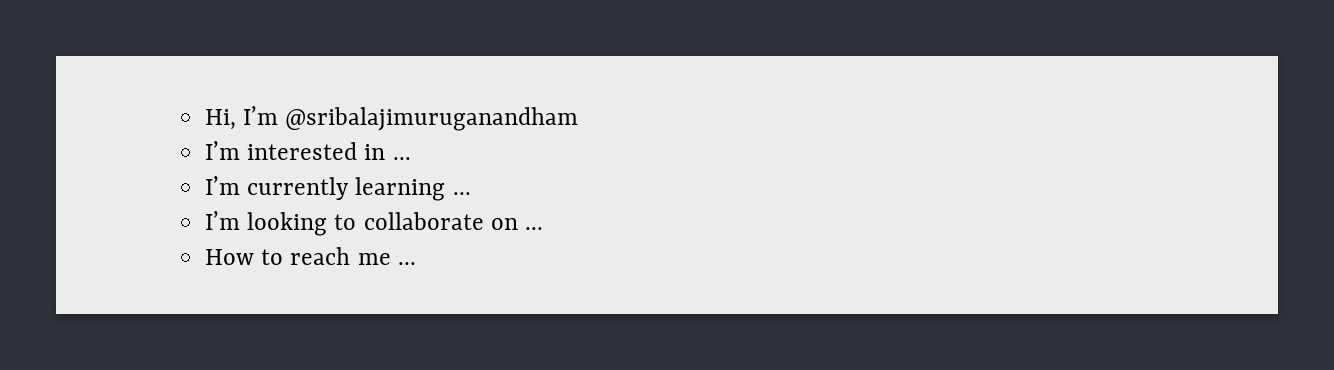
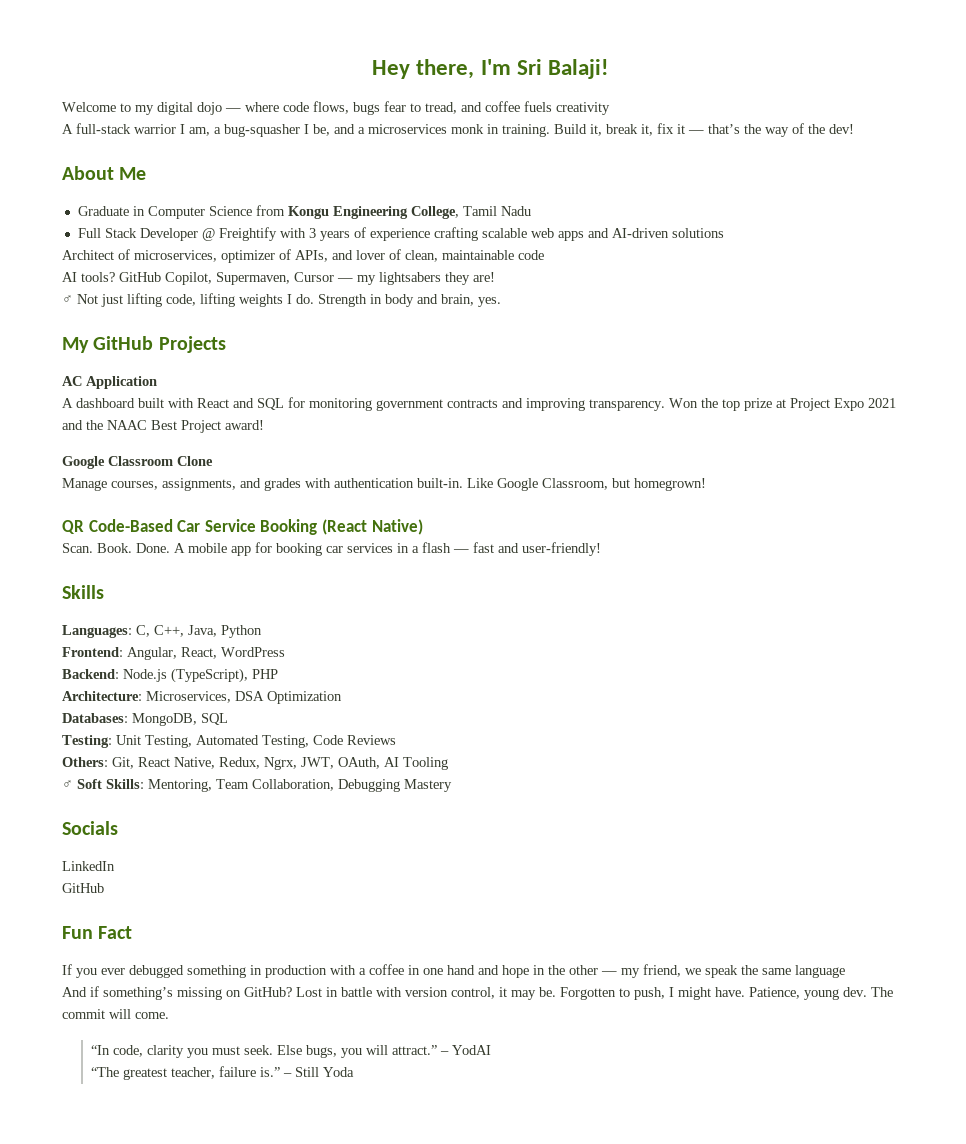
[205,106,579,131] [205,141,411,160] [205,176,471,201] [205,211,543,236] [205,247,416,265] Hi, I’m @sribalajimuruganandham // I’m interested in ... // I’m currently learning ... // I’m looking to collaborate on ... // How to reach me ... -> [372,59,608,79] [62,101,610,115] [62,123,854,137] [62,166,147,180] [77,205,531,219] [77,227,724,241] [62,249,544,263] [62,272,495,285] [62,293,501,307] [62,336,226,353] [62,376,157,389] [62,397,896,411] [62,420,264,433] [62,456,213,469] [62,478,706,491] [62,519,423,535] [62,542,601,556] [62,585,104,599] [62,625,262,638] [62,647,285,660] [62,668,278,683] [62,691,342,704] [62,713,228,726] [62,735,396,748] [62,757,448,770] [62,779,452,792] [62,821,118,835] [62,861,115,871] [62,883,104,893] [62,926,133,939] [62,964,845,978] [62,986,893,1000] [62,1009,169,1019] [90,1045,491,1058] [90,1066,354,1080] Hey there, I'm Sri Balaji! // Welcome to my digital dojo — where code flows, bugs fear to tread, and coffee fuels creativity // A full-stack warrior I am, a bug-squasher I be, and a microservices monk in training. Build it, break it, fix it — that’s the way of the dev! // About Me // Graduate in Computer Science from Kongu Engineering College, Tamil Nadu // Full Stack Developer @ Freightify with 3 years of experience crafting scalable web apps and AI-driven solutions // Architect of microservices, optimizer of APIs, and lover of clean, maintainable code // AI tools? GitHub Copilot, Supermaven, Cursor — my lightsabers they are! // ♂ Not just lifting code, lifting weights I do. Strength in body and brain, yes. // My GitHub Projects // AC Application // A dashboard built with React and SQL for monitoring government contracts and improving transparency. Won the top prize at Project Expo 2021 and the NAAC Best Project award! // Google Classroom Clone // Manage courses, assignments, and grades with authentication built-in. Like Google Classroom, but homegrown! // QR Code-Based Car Service Booking (React Native) // Scan. Book. Done. A mobile app for booking car services in a flash — fast and user-friendly! // Skills // Languages: C, C++, Java, Python // Frontend: Angular, React, WordPress // Backend: Node.js (TypeScript), PHP // Architecture: Microservices, DSA Optimization // Databases: MongoDB, SQL // Testing: Unit Testing, Automated Testing, Code Reviews // Others: Git, React Native, Redux, Ngrx, JWT, OAuth, AI Tooling // ♂ Soft Skills: Mentoring, Team Collaboration, Debugging Mastery // Socials // LinkedIn // GitHub // Fun Fact // If you ever debugged something in production with a coffee in one hand and hope in the other — my friend, we speak the same language // And if something’s missing on GitHub? Lost in battle with version control, it may be. Forgotten to push, I might have. Patience, young dev. The commit will come. // “In code, clarity you must seek. Else bugs, you will attract.” – YodAI // “The greatest teacher, failure is.” – Still Yoda

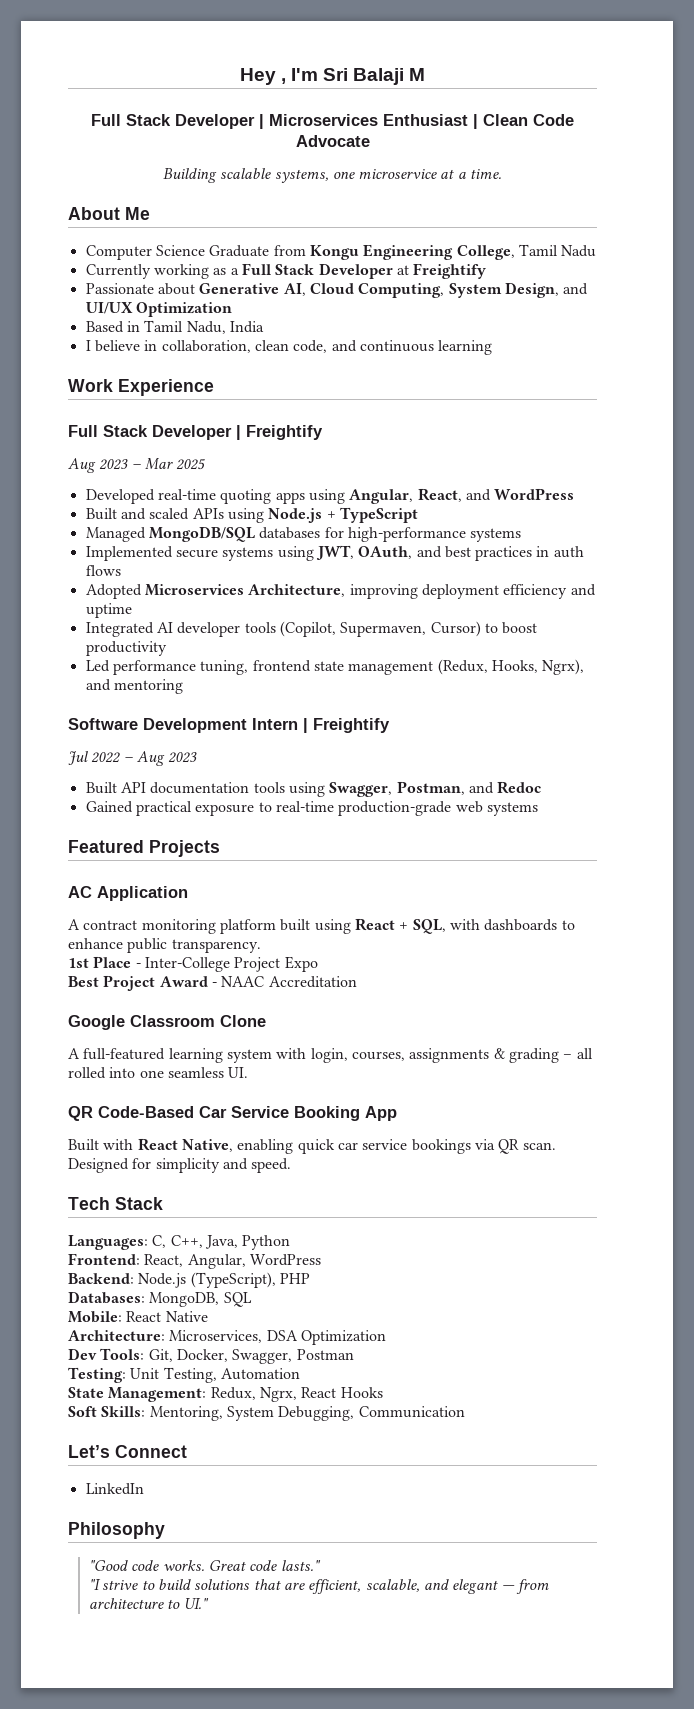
[416,59,475,79] there, -> [280,78,286,84] ,
[547,59,608,79] [62,101,610,115] [62,123,854,137] Balaji! // Welcome to my digital dojo — where code flows, bugs fear to tread, and coffee fuels creativity // A full-stack warrior I am, a bug-squasher I be, and a microservices monk in training. Build it, break it, fix it — that’s the way of the dev! -> [353,68,426,85] [91,114,574,129] [295,135,370,147] [162,168,503,183] Balaji M // Full Stack Developer | Microservices Enthusiast | Clean Code Advocate // Building scalable systems, one microservice at a time.
[77,206,145,216] Graduate in -> (150, 213) none
(252, 211) none -> [209,245,270,257] Graduate
[77,227,724,241] [62,249,544,263] [62,272,495,285] [62,293,501,307] [62,336,226,353] [62,376,157,389] [62,397,896,411] [62,420,264,433] [62,456,213,469] [62,478,706,491] Full Stack Developer @ Freightify with 3 years of experience crafting scalable web apps and AI-driven solutions // Architect of microservices, optimizer of APIs, and lover of clean, maintainable code // AI tools? GitHub Copilot, Supermaven, Cursor — my lightsabers they are! // ♂ Not just lifting code, lifting weights I do. Strength in body and brain, yes. // My GitHub Projects // AC Application // A dashboard built with React and SQL for monitoring government contracts and improving transparency. Won the top prize at Project Expo 2021 and the NAAC Best Project award! // Google Classroom Clone // Manage courses, assignments, and grades with authentication built-in. Like Google Classroom, but homegrown! -> [85,263,487,279] [85,282,589,298] [85,302,232,317] [85,320,264,334] [85,340,493,355] [68,379,214,396] [68,425,323,440] [68,458,206,473] [85,488,575,504] [85,507,418,523] [85,526,522,542] [85,545,584,561] [85,565,121,576] [85,584,596,599] [85,603,132,618] [85,621,538,637] [85,641,167,656] [85,659,585,675] [85,679,183,694] [68,718,390,733] [68,751,198,766] [85,781,542,797] [85,801,538,816] [68,840,220,857] [68,886,188,901] [68,918,575,934] [68,938,261,953] [68,956,318,972] [68,975,357,991] [68,1015,266,1030] [68,1048,593,1063] [68,1067,249,1079] Currently working as a Full Stack Developer at Freightify // Passionate about Generative AI, Cloud Computing, System Design, and UI/UX Optimization // Based in Tamil Nadu, India // I believe in collaboration, clean code, and continuous learning // Work Experience // Full Stack Developer | Freightify // Aug 2023 – Mar 2025 // Developed real-time quoting apps using Angular, React, and WordPress // Built and scaled APIs using Node.js + TypeScript // Managed MongoDB/SQL databases for high-performance systems // Implemented secure systems using JWT, OAuth, and best practices in auth flows // Adopted Microservices Architecture, improving deployment efficiency and uptime // Integrated AI developer tools (Copilot, Supermaven, Cursor) to boost productivity // Led performance tuning, frontend state management (Redux, Hooks, Ngrx), and mentoring // Software Development Intern | Freightify // Jul 2022 – Aug 2023 // Built API documentation tools using Swagger, Postman, and Redoc // Gained practical exposure to real-time production-grade web systems // Featured Projects // AC Application // A contract monitoring platform built using React + SQL, with dashboards to enhance public transparency. // 1st Place - Inter-College Project Expo // Best Project Award - NAAC Accreditation // Google Classroom Clone // A full-featured learning system with login, courses, assignments & grading – all rolled into one seamless UI.
[321,519,423,535] [62,542,601,556] [62,585,104,599] (React Native) // Scan. Book. Done. A mobile app for booking car services in a flash — fast and user-friendly! // Skills -> [365,1106,397,1121] [68,1138,556,1154] [68,1158,292,1173] [68,1197,163,1210] App // Built with React Native, enabling quick car service bookings via QR scan. Designed for simplicity and speed. // Tech Stack
[127,647,217,660] Angular, React, -> [144,1254,246,1269] React, Angular,
[62,691,342,704] [62,713,228,726] [62,735,396,748] [62,757,448,770] [62,779,452,792] [62,821,118,835] [62,861,115,871] [62,883,104,893] [62,926,133,939] [62,964,845,978] [62,986,893,1000] [62,1009,169,1019] [90,1045,491,1058] [90,1066,354,1080] Architecture: Microservices, DSA Optimization // Databases: MongoDB, SQL // Testing: Unit Testing, Automated Testing, Code Reviews // Others: Git, React Native, Redux, Ngrx, JWT, OAuth, AI Tooling // ♂ Soft Skills: Mentoring, Team Collaboration, Debugging Mastery // Socials // LinkedIn // GitHub // Fun Fact // If you ever debugged something in production with a coffee in one hand and hope in the other — my friend, we speak the same language // And if something’s missing on GitHub? Lost in battle with version control, it may be. Forgotten to push, I might have. Patience, young dev. The commit will come. // “In code, clarity you must seek. Else bugs, you will attract.” – YodAI // “The greatest teacher, failure is.” – Still Yoda -> [68,1291,252,1307] [68,1311,208,1323] [68,1330,386,1345] [68,1348,354,1364] [68,1367,300,1383] [68,1387,383,1402] [68,1406,465,1421] [68,1445,187,1458] [85,1483,144,1495] [68,1522,165,1539] [88,1560,321,1571] [88,1579,549,1594] [88,1598,209,1609] Databases: MongoDB, SQL // Mobile: React Native // Architecture: Microservices, DSA Optimization // Dev Tools: Git, Docker, Swagger, Postman // Testing: Unit Testing, Automation // State Management: Redux, Ngrx, React Hooks // Soft Skills: Mentoring, System Debugging, Communication // Let’s Connect // LinkedIn // Philosophy // "Good code works. Great code lasts." // "I strive to build solutions that are efficient, scalable, and elegant — from architecture to UI."

